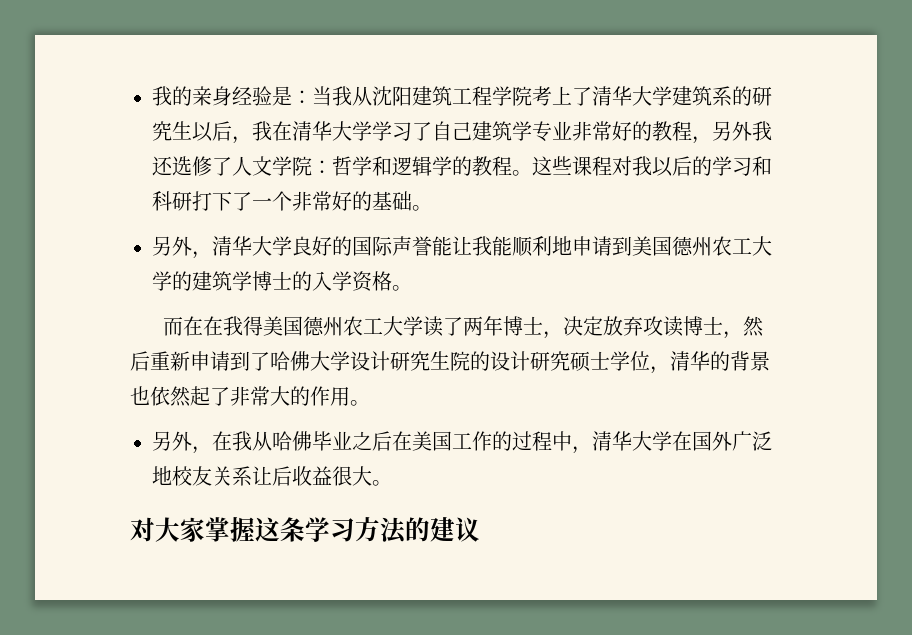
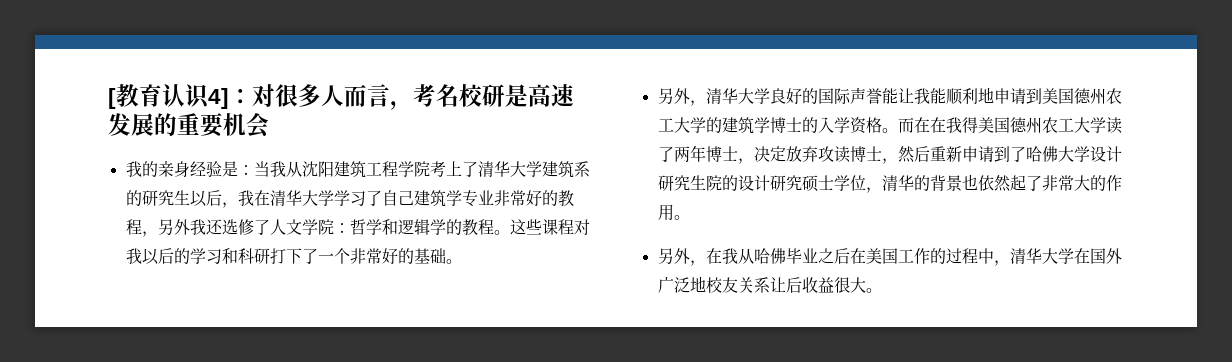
(152, 96) none -> [108,84,574,110] [108,113,269,138] [教育认识4]：对很多人而言，考名校研是高速发展的重要机会 //
(412, 288) // -> (898, 130) none
[130,517,480,544] // 对大家掌握这条学习方法的建议 -> (882, 290) none

